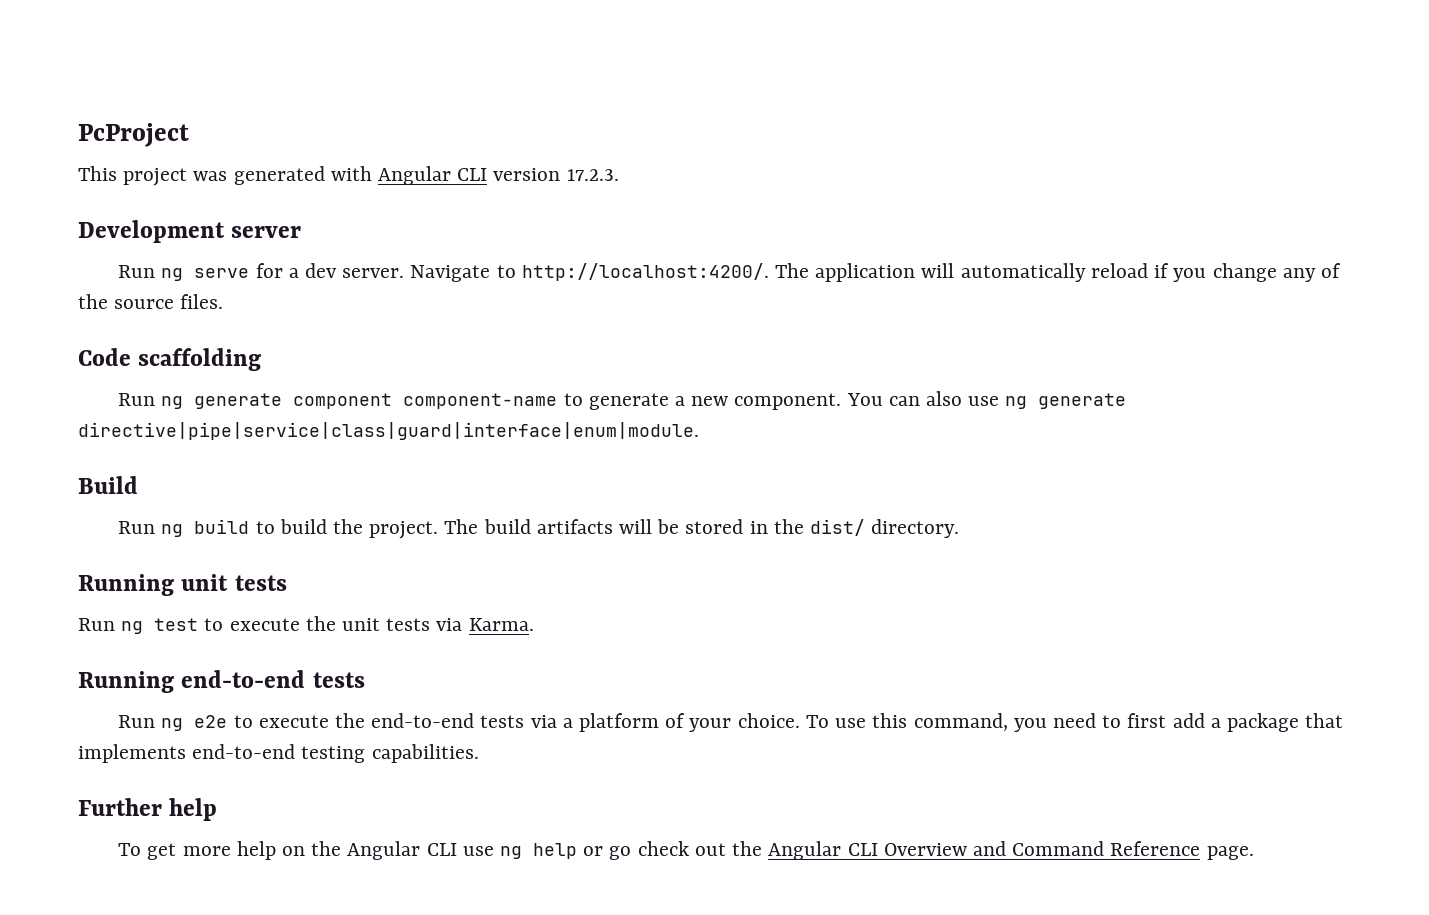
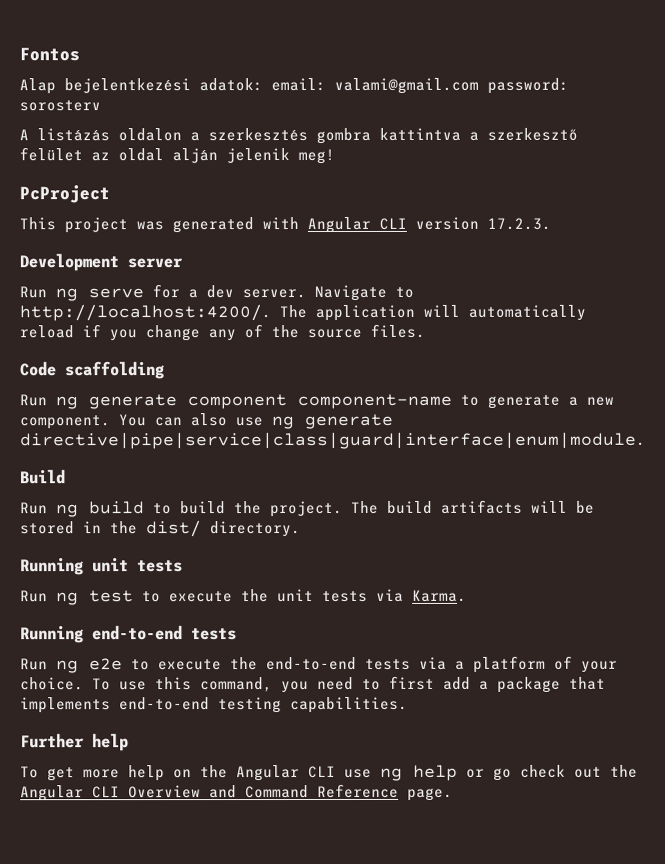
(78, 135) none -> [19,47,80,62] [19,77,569,95] [19,100,101,112] [19,127,578,145] [19,147,335,165] Fontos // Alap bejelentkezési adatok: email: valami@gmail.com password: sorosterv // A listázás oldalon a szerkesztés gombra kattintva a szerkesztő felület az oldal alján jelenik meg! //

